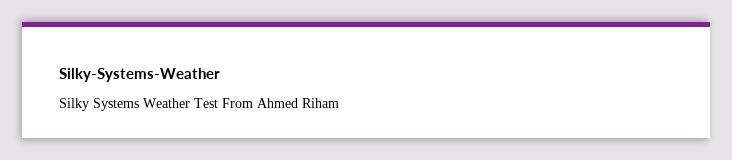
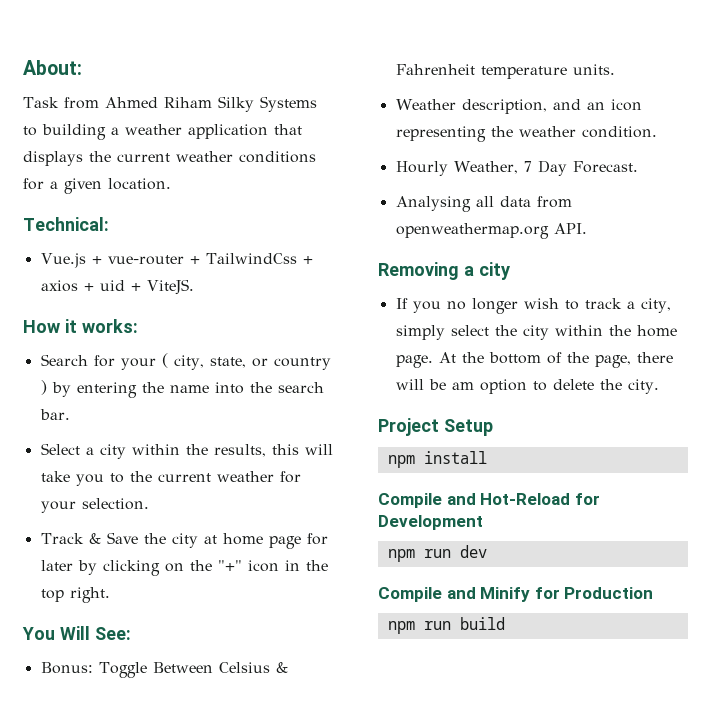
[59,68,220,82] [59,98,339,111] Silky-Systems-Weather // Silky Systems Weather Test From Ahmed Riham -> [23,60,82,75] [23,96,317,112] [23,124,302,140] [23,151,316,166] [23,178,171,194] [23,217,109,231] [40,253,313,268] [40,279,194,295] [23,319,138,333] [40,353,331,370] [40,380,324,398] [39,409,70,420] [40,443,333,459] [40,471,301,486] [40,498,149,513] [40,532,328,549] [40,560,328,576] [40,587,110,603] [22,626,131,640] [40,662,288,678] [395,64,615,79] [395,99,642,114] [395,126,657,142] [395,160,638,176] [395,196,572,212] [395,223,587,239] [378,262,510,280] [395,298,671,314] [395,325,677,340] [395,352,673,368] [395,379,659,394] [378,418,493,436] [387,451,487,468] [378,493,600,508] [378,515,483,530] [387,545,487,562] [378,587,654,602] [387,617,505,634] About: // Task from Ahmed Riham Silky Systems to building a weather application that displays the current weather conditions for a given location. // Technical: // Vue.js + vue-router + TailwindCss + axios + uid + ViteJS. // How it works: // Search for your ( city, state, or country ) by entering the name into the search bar. // Select a city within the results, this will take you to the current weather for your selection. // Track & Save the city at home page for later by clicking on the "+" icon in the top right. // You Will See: // Bonus: Toggle Between Celsius & Fahrenheit temperature units. // Weather description, and an icon representing the weather condition. // Hourly Weather, 7 Day Forecast. // Analysing all data from openweathermap.org API. // Removing a city // If you no longer wish to track a city, simply select the city within the home page. At the bottom of the page, there will be am option to delete the city. // Project Setup // npm install // Compile and Hot-Reload for Development // npm run dev // Compile and Minify for Production // npm run build

